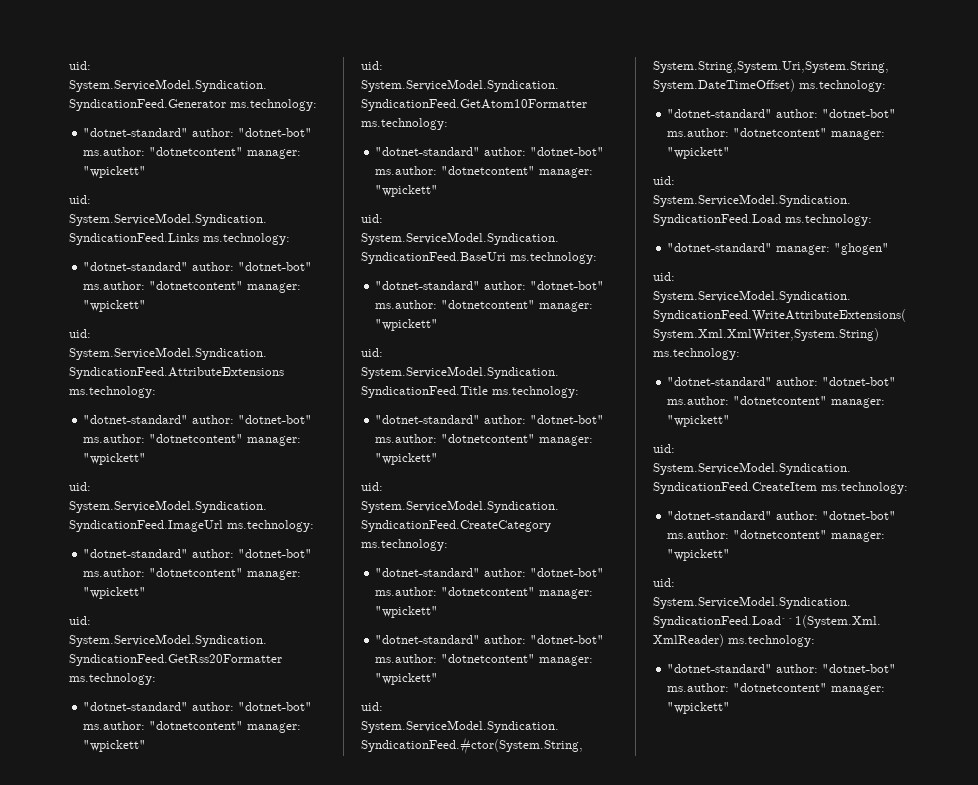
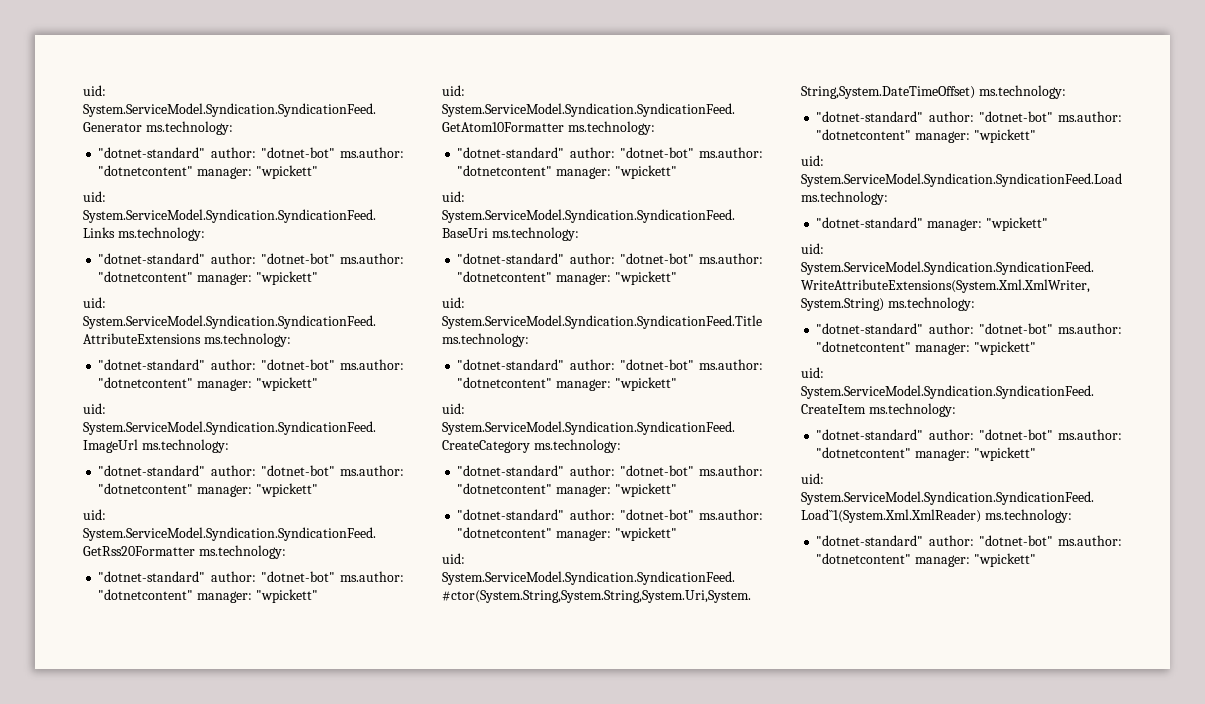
[834,243,890,255] "ghogen" -> [985,217,1048,231] "wpickett"

